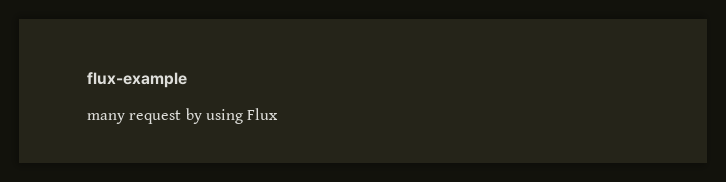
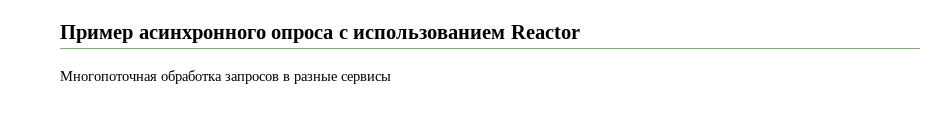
[87,72,187,88] [87,108,279,124] flux-example // many request by using Flux -> [60,25,580,43] [60,70,391,84] Пример асинхронного опроса с использованием Reactor // Многопоточная обработка запросов в разные сервисы

